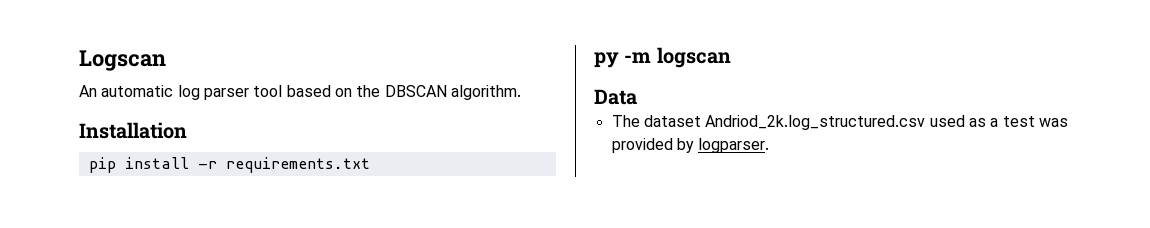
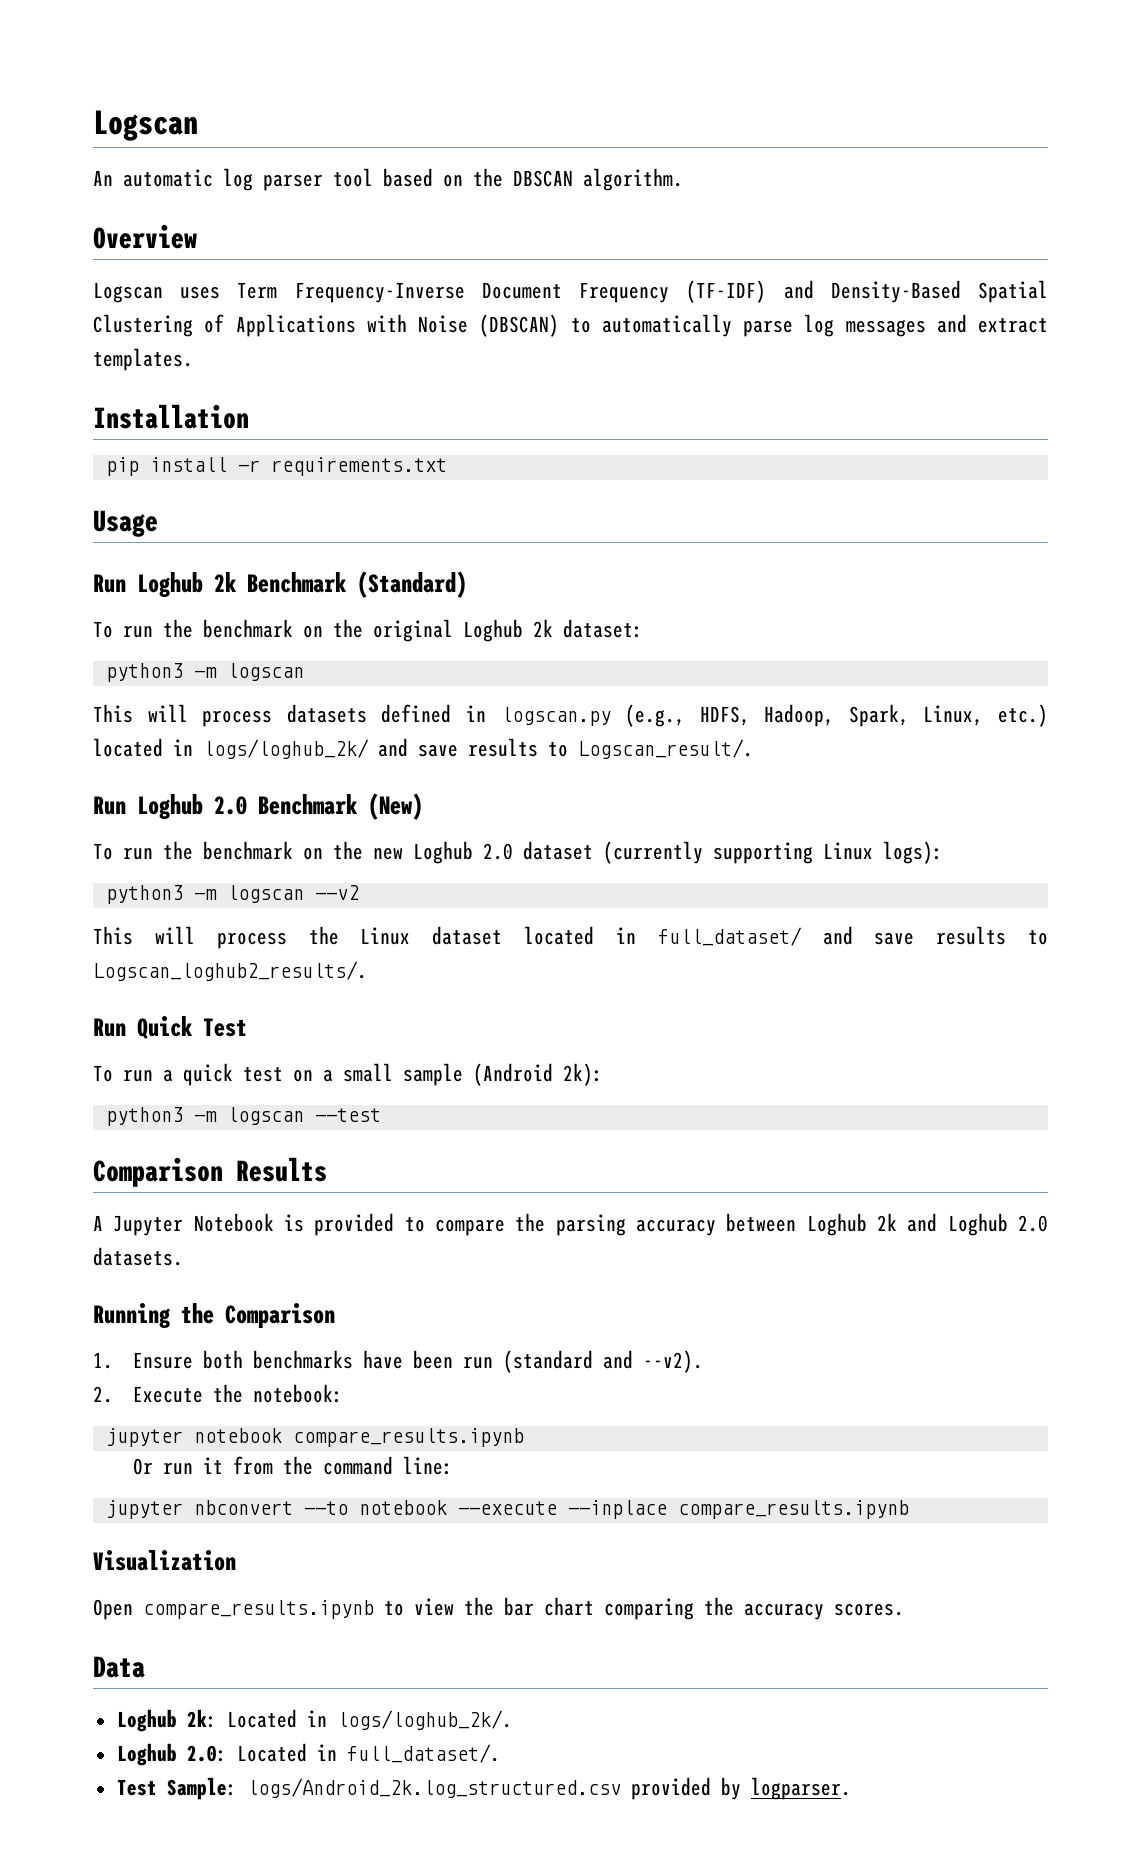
(521, 92) none -> [93,224,197,249] [93,280,1048,303] [93,314,1048,337] [93,348,193,371] // Overview // Logscan uses Term Frequency-Inverse Document Frequency (TF-IDF) and Density-Based Spatial Clustering of Applications with Noise (DBSCAN) to automatically parse log messages and extract templates.
[594,47,731,68] [594,89,637,105] [611,115,1068,130] py -m logscan // Data // The dataset Andriod_2k.log_structured.csv used as a test was -> [93,510,158,537] [93,571,467,598] [93,619,643,642] [105,663,304,682] [93,704,1049,727] [93,738,753,759] [93,793,423,820] [93,841,943,864] [105,885,359,904] [93,926,1049,949] [93,961,367,981] [93,1016,247,1039] [93,1063,603,1086] [105,1107,381,1126] [93,1157,327,1187] [93,1213,1049,1236] [93,1247,183,1266] [93,1303,335,1328] [93,1350,704,1373] [93,1384,344,1403] [105,1428,524,1447] [133,1456,454,1475] [105,1500,909,1519] [93,1550,236,1571] [93,1597,904,1620] [93,1656,145,1678] [116,1709,512,1732] [116,1743,500,1766] [116,1777,621,1800] Usage // Run Loghub 2k Benchmark (Standard) // To run the benchmark on the original Loghub 2k dataset: // python3 -m logscan // This will process datasets defined in logscan.py (e.g., HDFS, Hadoop, Spark, Linux, etc.) located in logs/loghub_2k/ and save results to Logscan_result/. // Run Loghub 2.0 Benchmark (New) // To run the benchmark on the new Loghub 2.0 dataset (currently supporting Linux logs): // python3 -m logscan --v2 // This will process the Linux dataset located in full_dataset/ and save results to Logscan_loghub2_results/. // Run Quick Test // To run a quick test on a small sample (Android 2k): // python3 -m logscan --test // Comparison Results // A Jupyter Notebook is provided to compare the parsing accuracy between Loghub 2k and Loghub 2.0 datasets. // Running the Comparison // 1. Ensure both benchmarks have been run (standard and --v2). // 2. Execute the notebook: // jupyter notebook compare_results.ipynb // Or run it from the command line: // jupyter nbconvert --to notebook --execute --inplace compare_results.ipynb // Visualization // Open compare_results.ipynb to view the bar chart comparing the accuracy scores. // Data // Loghub 2k: Located in logs/loghub_2k/. // Loghub 2.0: Located in full_dataset/. // Test Sample: logs/Android_2k.log_structured.csv

